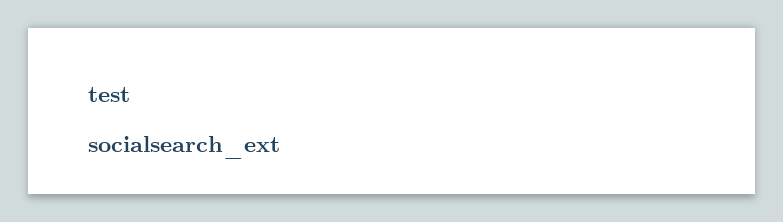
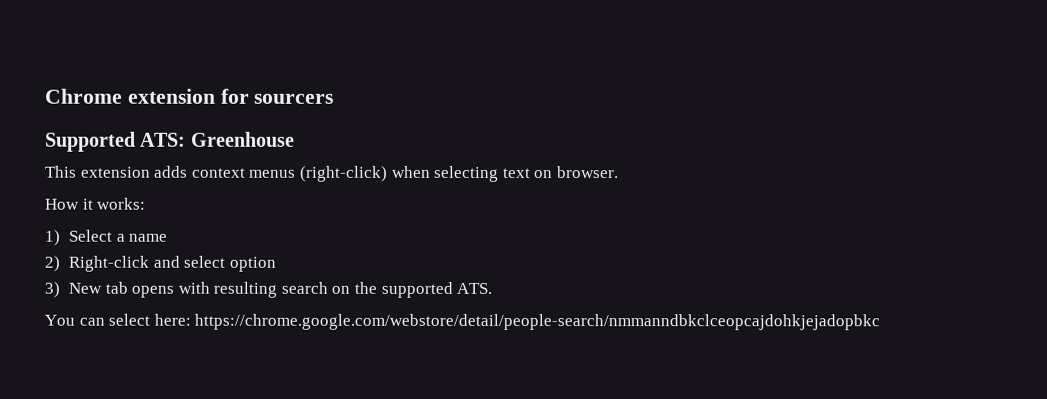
[88,87,130,102] [88,136,280,159] test // socialsearch_ext -> [45,88,335,104] [45,131,295,152] [45,165,619,182] [44,197,147,210] [44,229,168,246] [44,255,276,272] [44,281,493,298] [44,313,881,331] Chrome extension for sourcers // Supported ATS: Greenhouse // This extension adds context menus (right-click) when selecting text on browser. // How it works: // 1) Select a name // 2) Right-click and select option // 3) New tab opens with resulting search on the supported ATS. // You can select here: https://chrome.google.com/webstore/detail/people-search/nmmanndbkclceopcajdohkjejadopbkc

